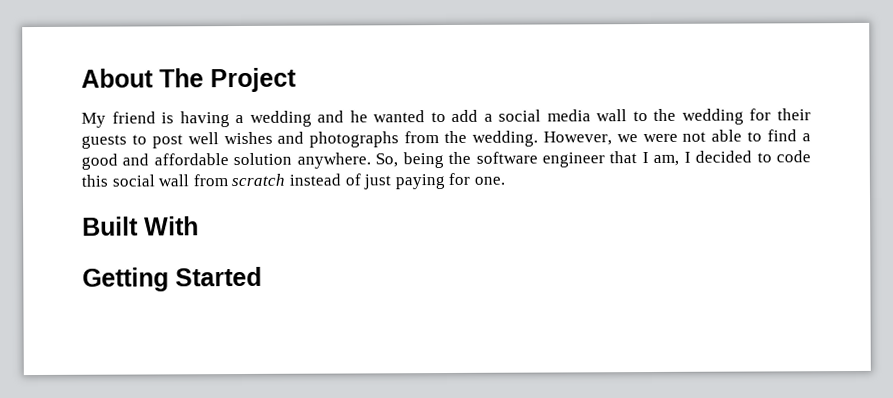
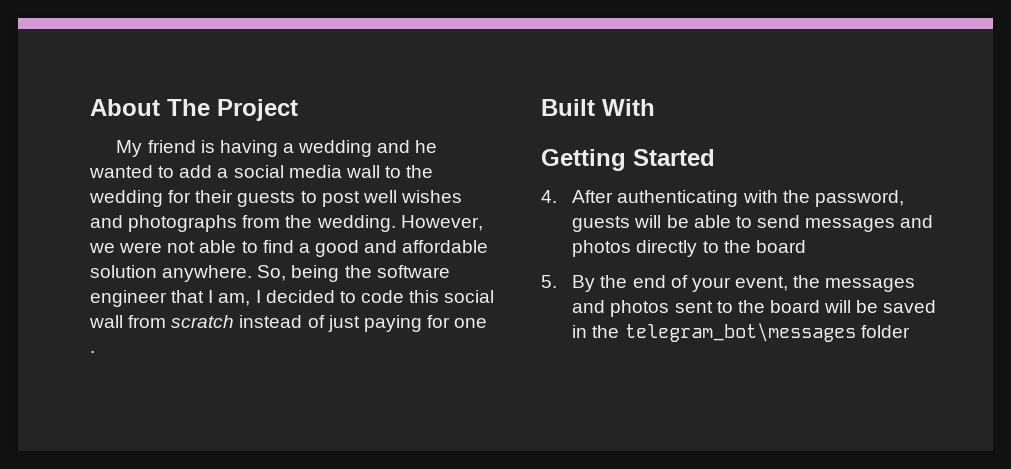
[473,176,505,185] one. -> [454,318,488,328] [90,351,95,353] one .
(262, 276) none -> [541,190,904,207] [572,215,934,232] [572,240,806,257] [541,275,916,292] [572,300,937,317] [572,323,910,342] // 4. After authenticating with the password, guests will be able to send messages and photos directly to the board // 5. By the end of your event, the messages and photos sent to the board will be saved in the telegram_bot\messages folder

